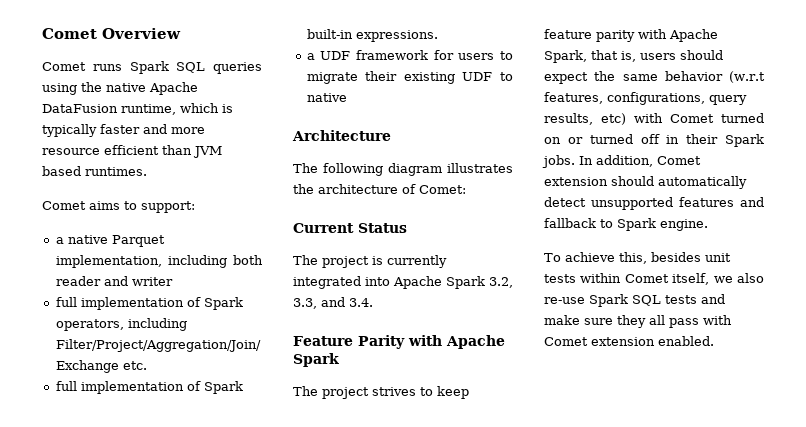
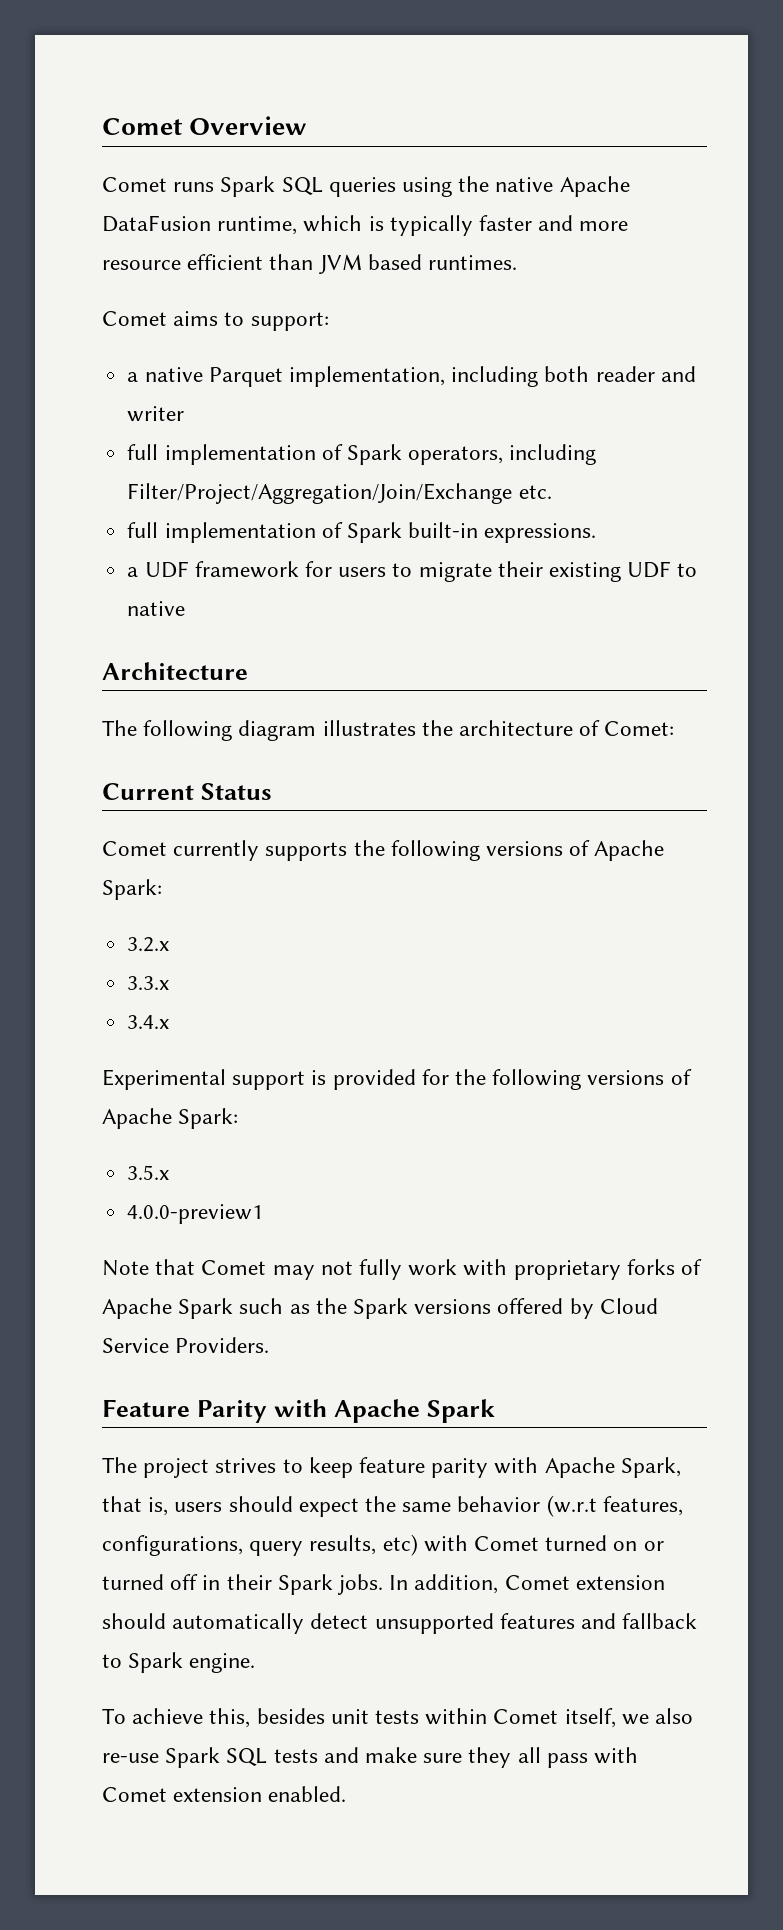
[293,255,447,268] [293,276,513,289] [293,297,373,309] The project is currently integrated into Apache Spark 3.2, 3.3, and 3.4. -> [102,840,665,861] [102,879,162,900] [127,937,170,952] [127,976,170,990] [127,1015,170,1029] [102,1069,692,1090] [102,1108,239,1129] [127,1165,170,1180] [127,1204,264,1224] [102,1259,703,1280] [102,1298,658,1319] [102,1337,270,1353] Comet currently supports the following versions of Apache Spark: // 3.2.x // 3.3.x // 3.4.x // Experimental support is provided for the following versions of Apache Spark: // 3.5.x // 4.0.0-preview1 // Note that Comet may not fully work with proprietary forks of Apache Spark such as the Spark versions offered by Cloud Service Providers.

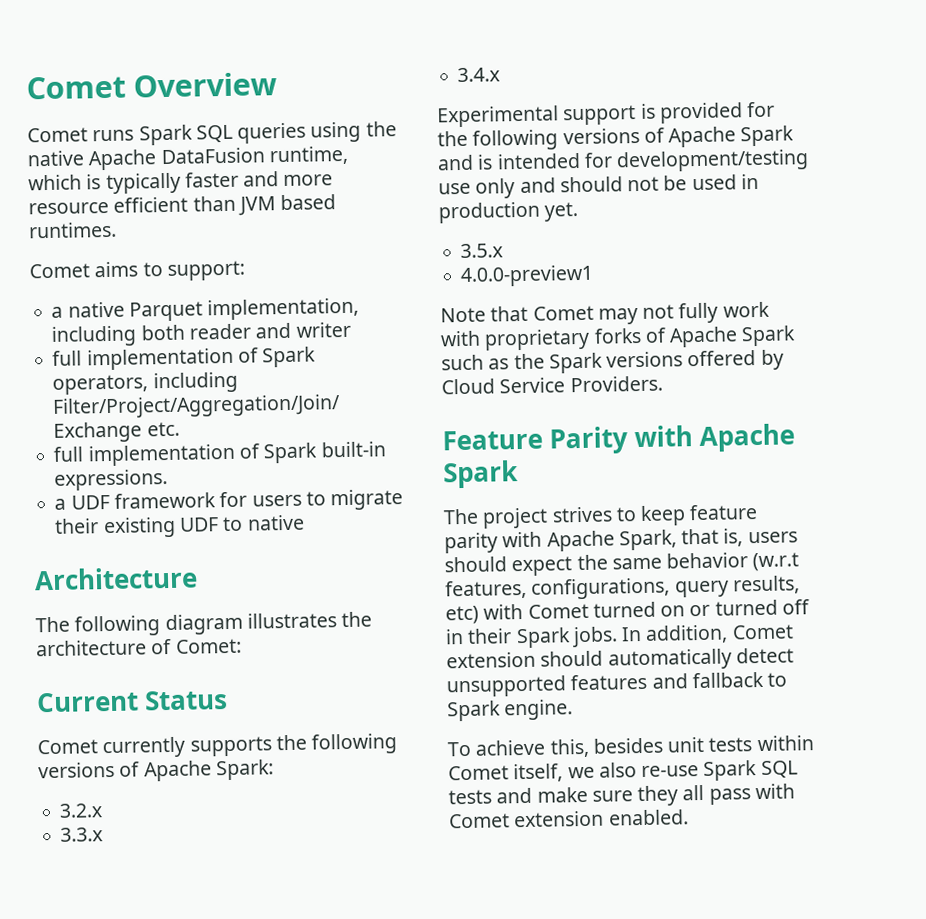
[178,1108,239,1129] Spark: -> [740,125,795,147] [437,149,810,173] [438,173,759,199] [438,201,579,224] Spark and is intended for development/testing use only and should not be used in production yet.

